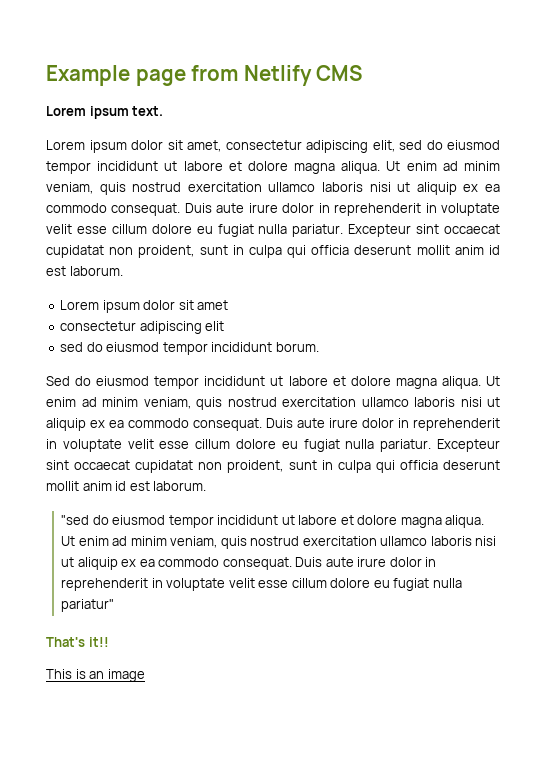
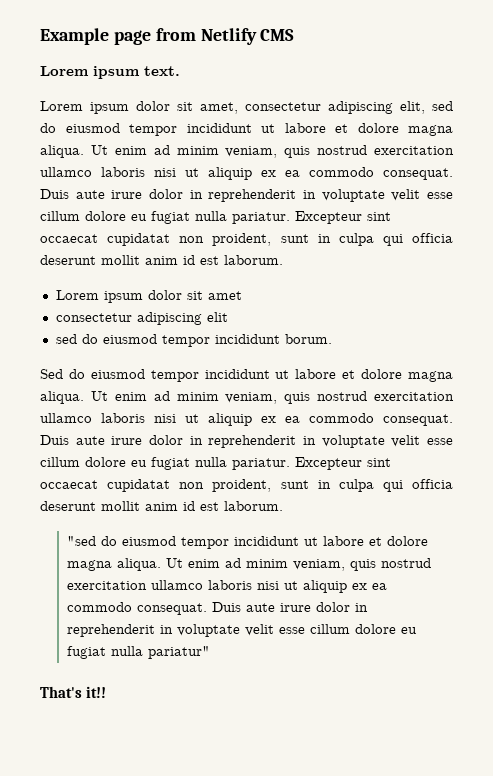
[46,669,145,682] // This is an image -> (106, 692) none

